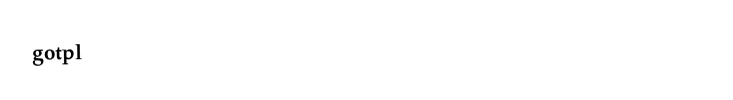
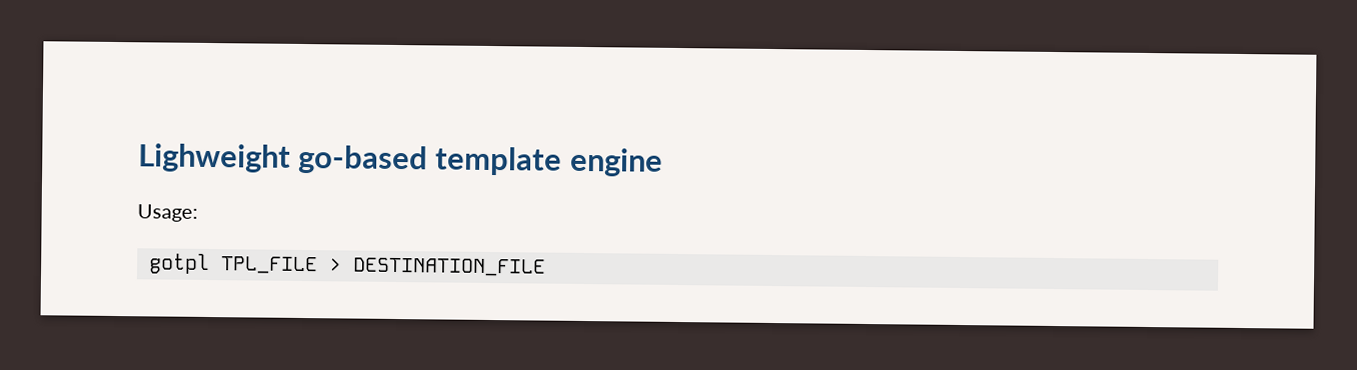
[31,44,83,66] gotpl -> [138,143,663,177] [137,204,198,222] [148,253,546,277] Lighweight go-based template engine // Usage: // gotpl TPL_FILE > DESTINATION_FILE

